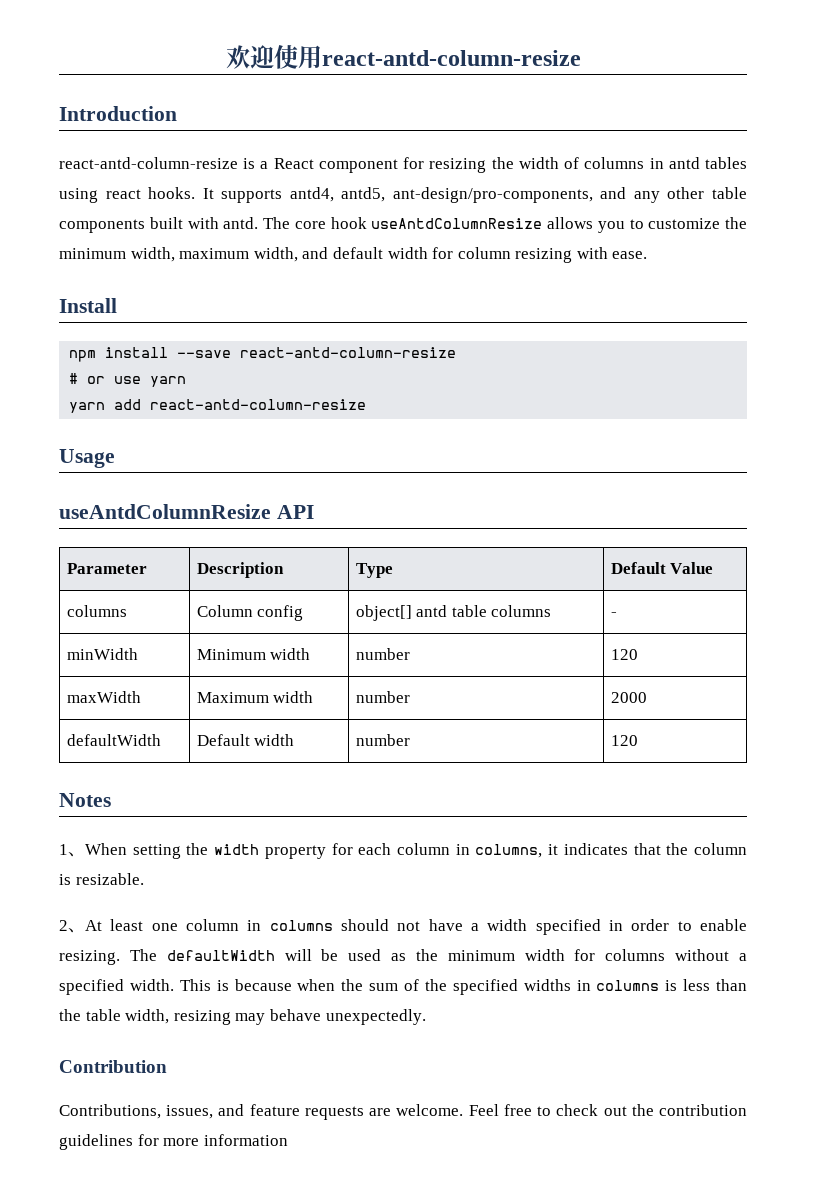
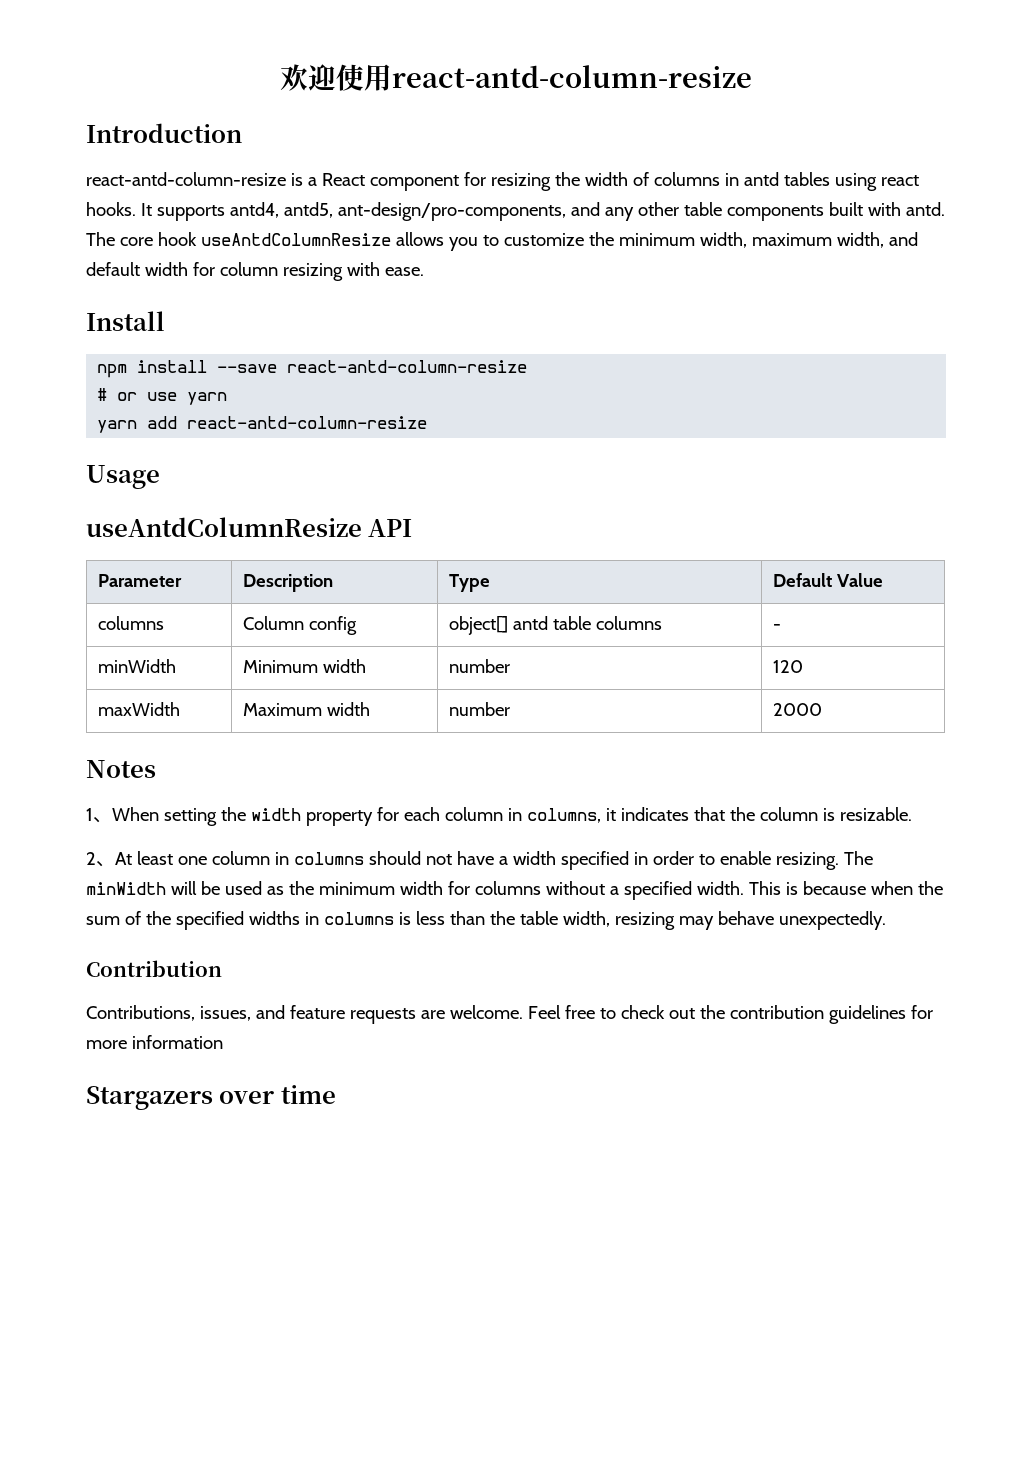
[66,734,161,746] [196,734,295,746] [355,734,410,746] [610,735,638,746] // defaultWidth | Default width | number | 120 -> (823, 709) none
[166,950,275,961] defaultWidth -> [86,882,166,895] minWidth
(288, 1140) none -> [86,1085,336,1110] // Stargazers over time

